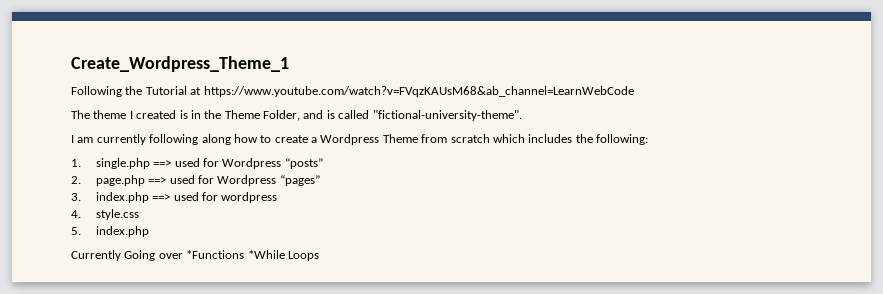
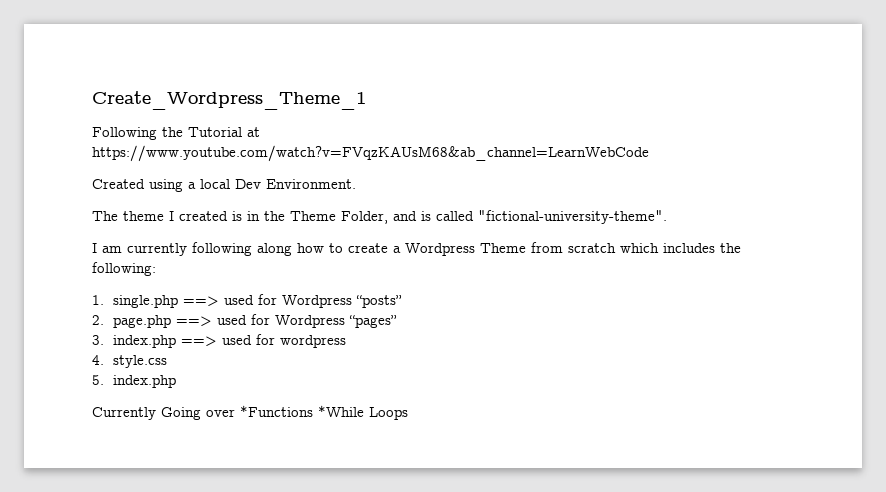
(634, 91) none -> [92,179,356,192] // Created using a local Dev Environment.

